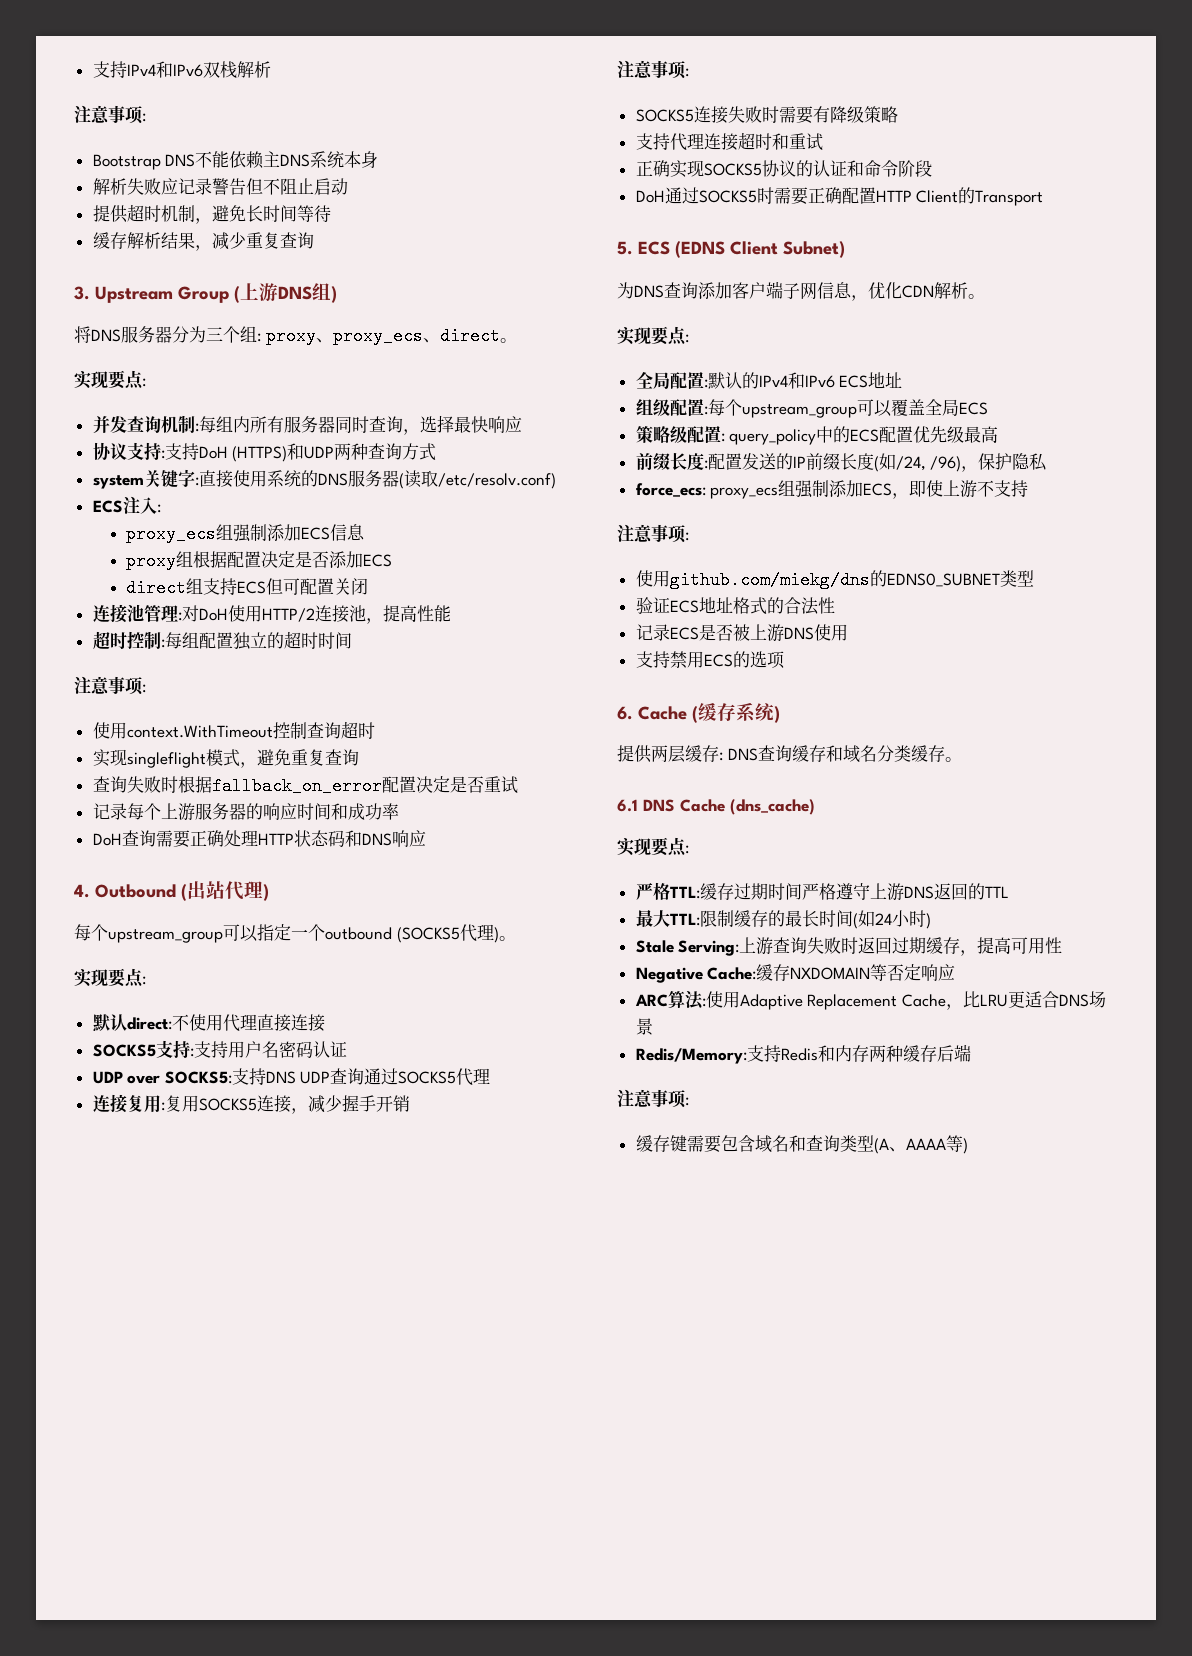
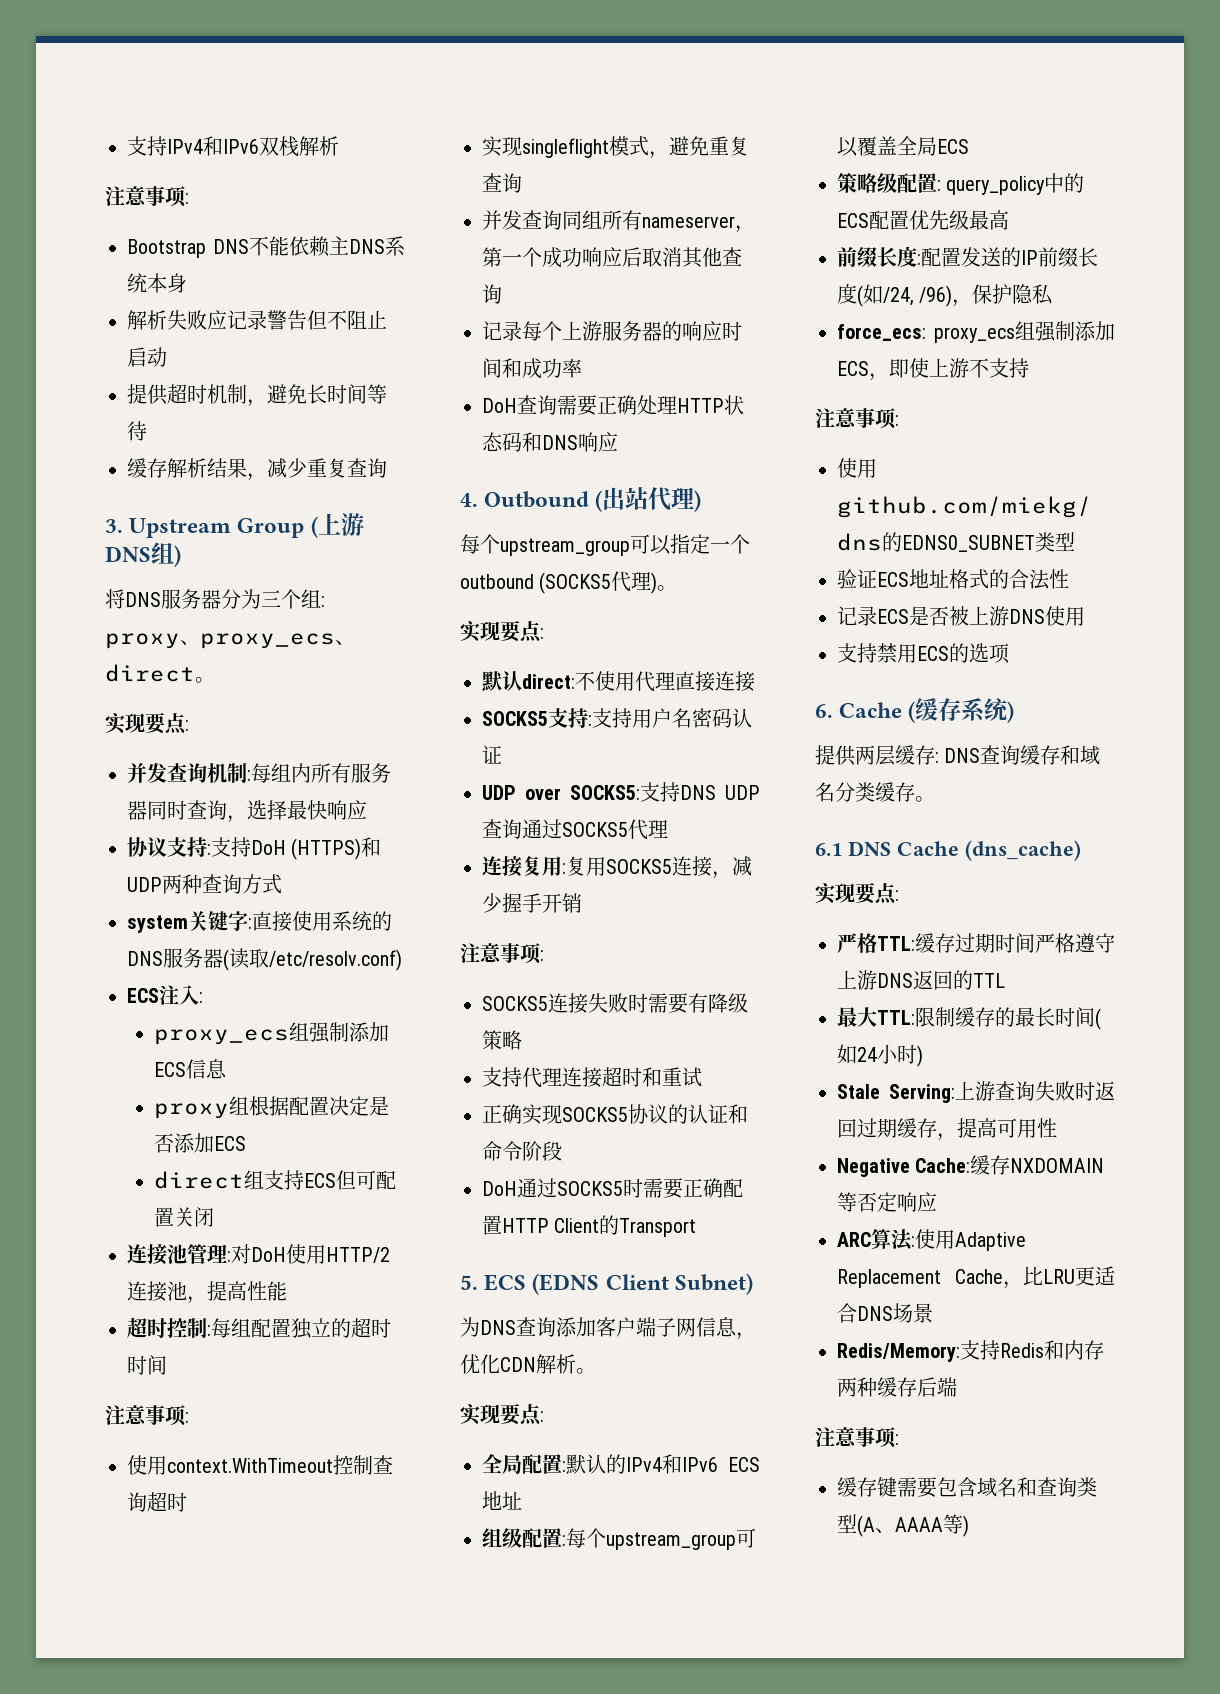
[92,776,518,795] 查询失败时根据fallback_on_error配置决定是否重试 -> [482,210,755,233] [482,247,742,268] [482,284,502,304] 并发查询同组所有nameserver，第一个成功响应后取消其他查询

